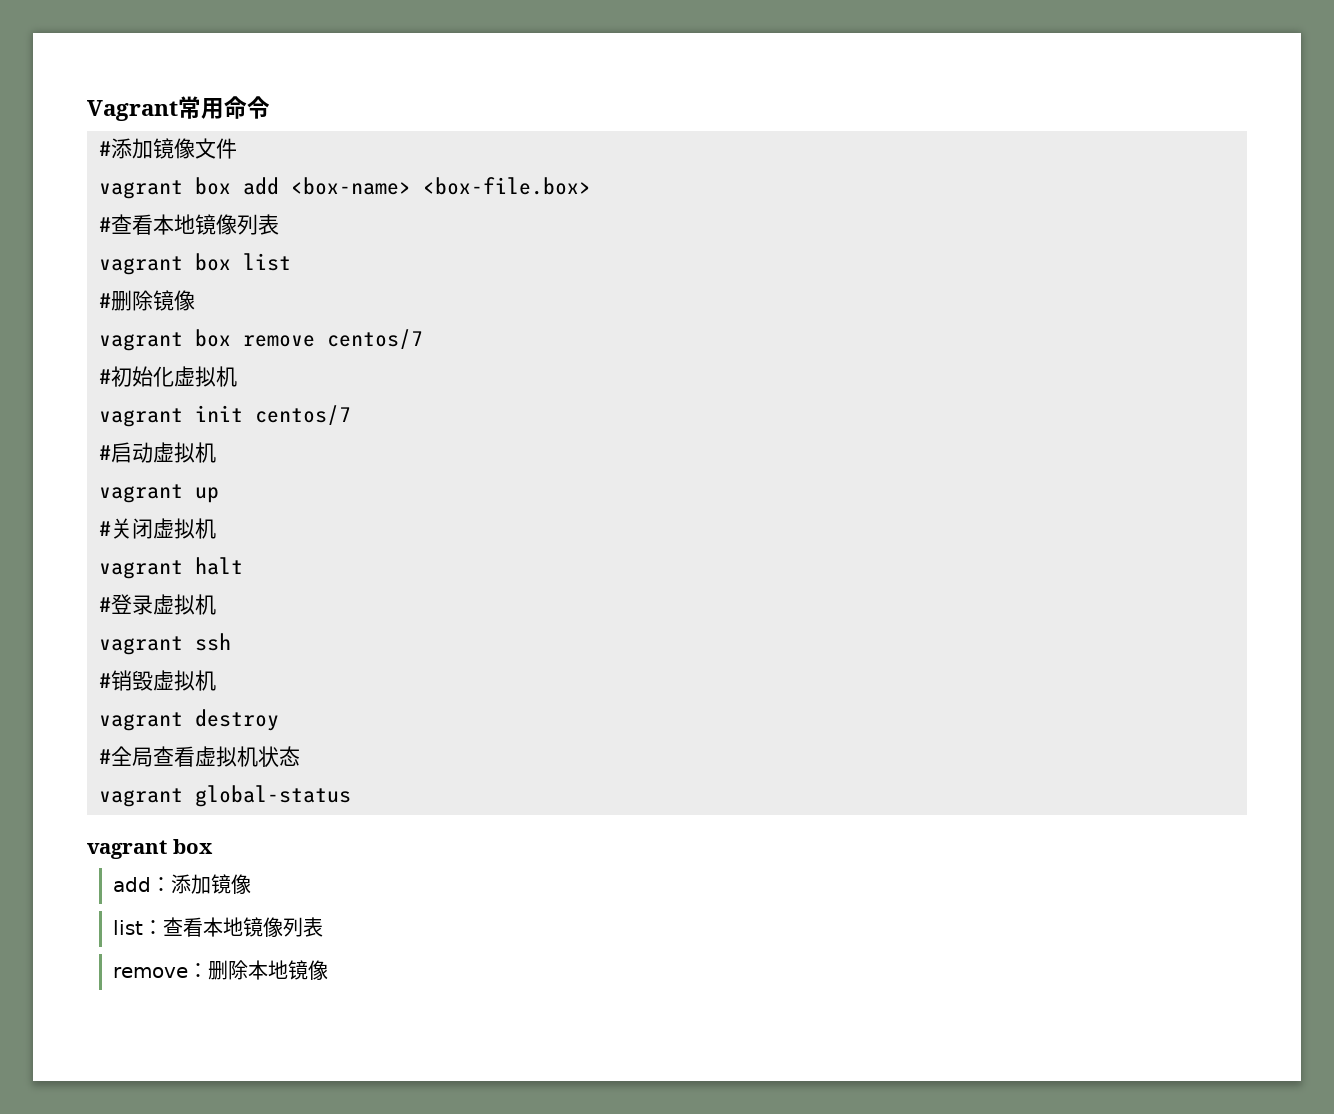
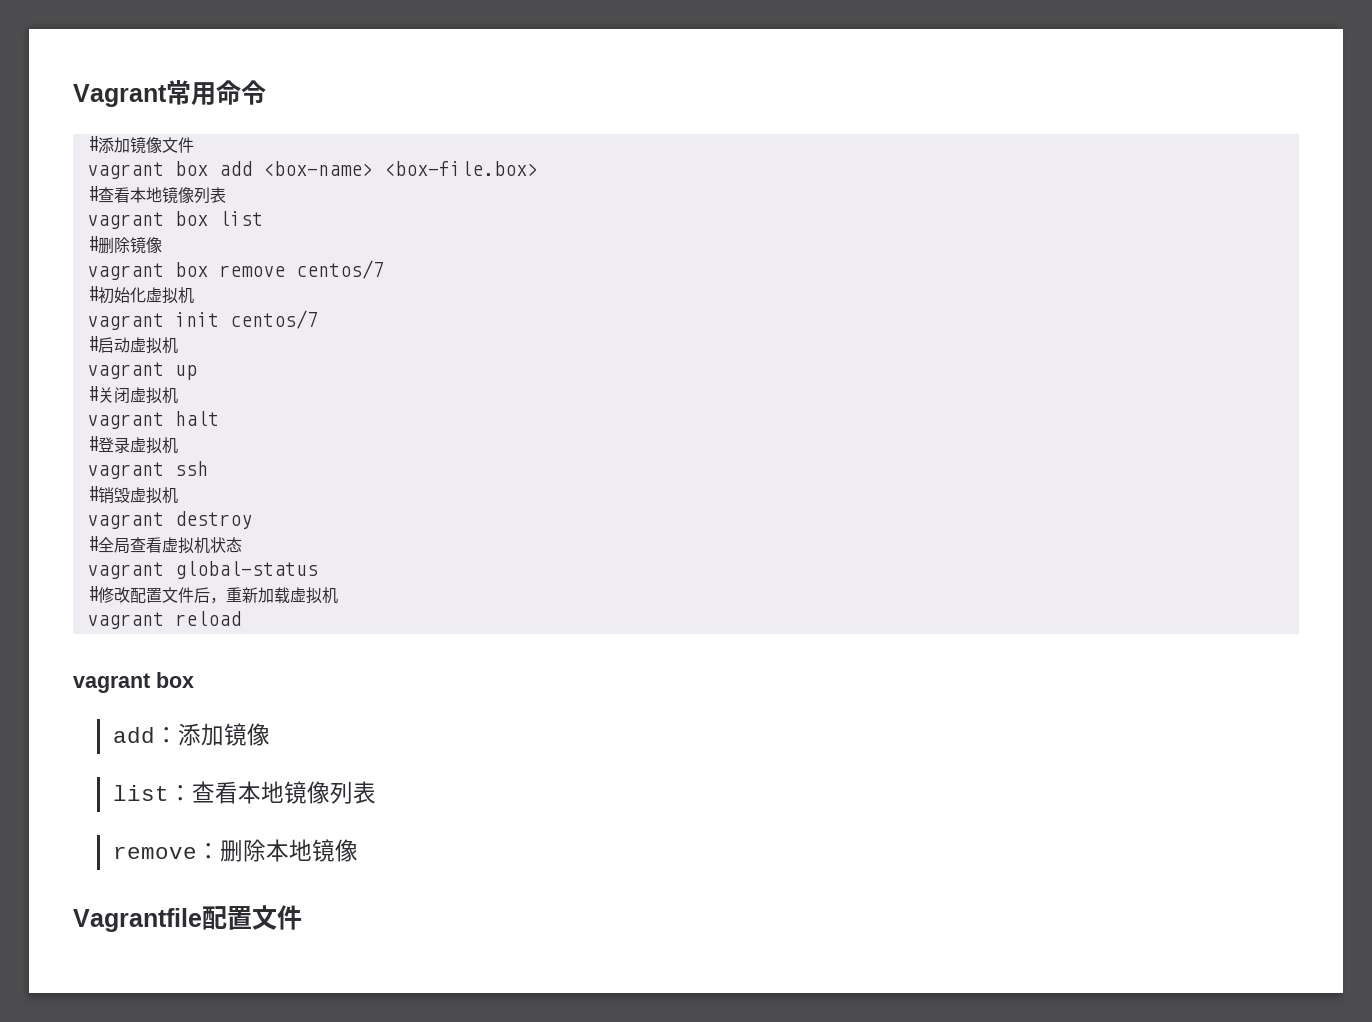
(351, 796) none -> [86,586,338,604] [86,611,241,629] // #修改配置文件后，重新加载虚拟机 // vagrant reload
(328, 970) none -> [73,905,302,932] // Vagrantfile配置文件

